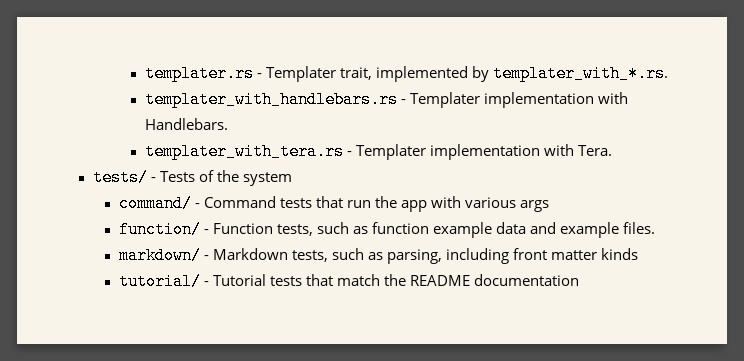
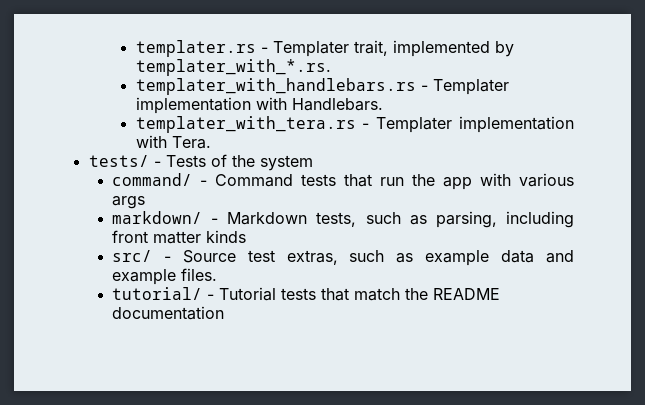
[118,221,656,238] // function/ - Function tests, such as function example data and example files. -> (146, 202) none
(639, 254) none -> [112,250,574,266] [112,268,218,285] // src/ - Source test extras, such as example data and example files.

